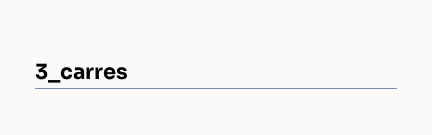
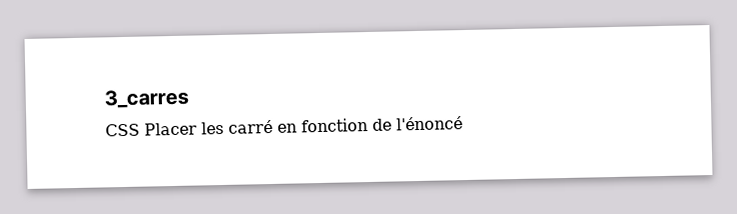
(128, 73) none -> [105,116,463,137] // CSS Placer les carré en fonction de l'énoncé

